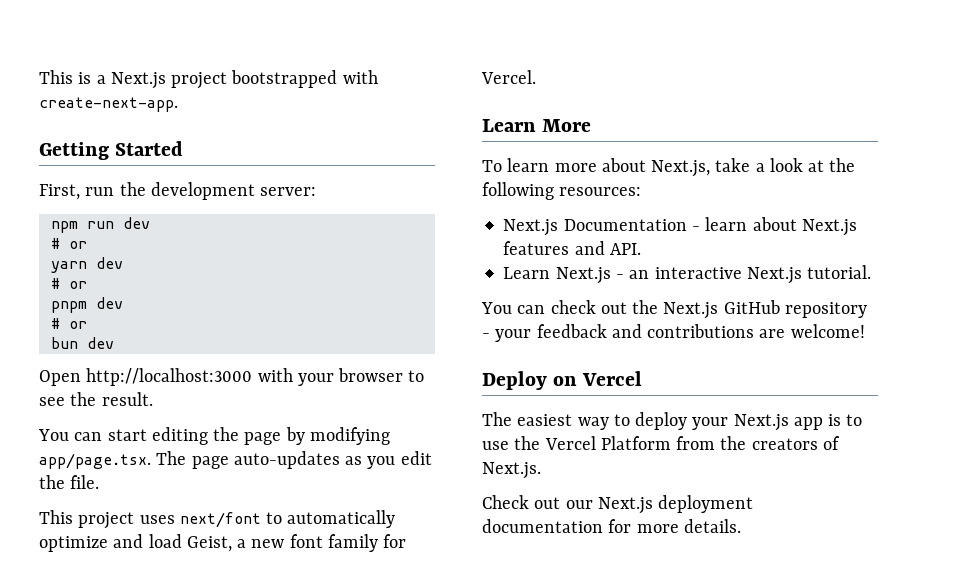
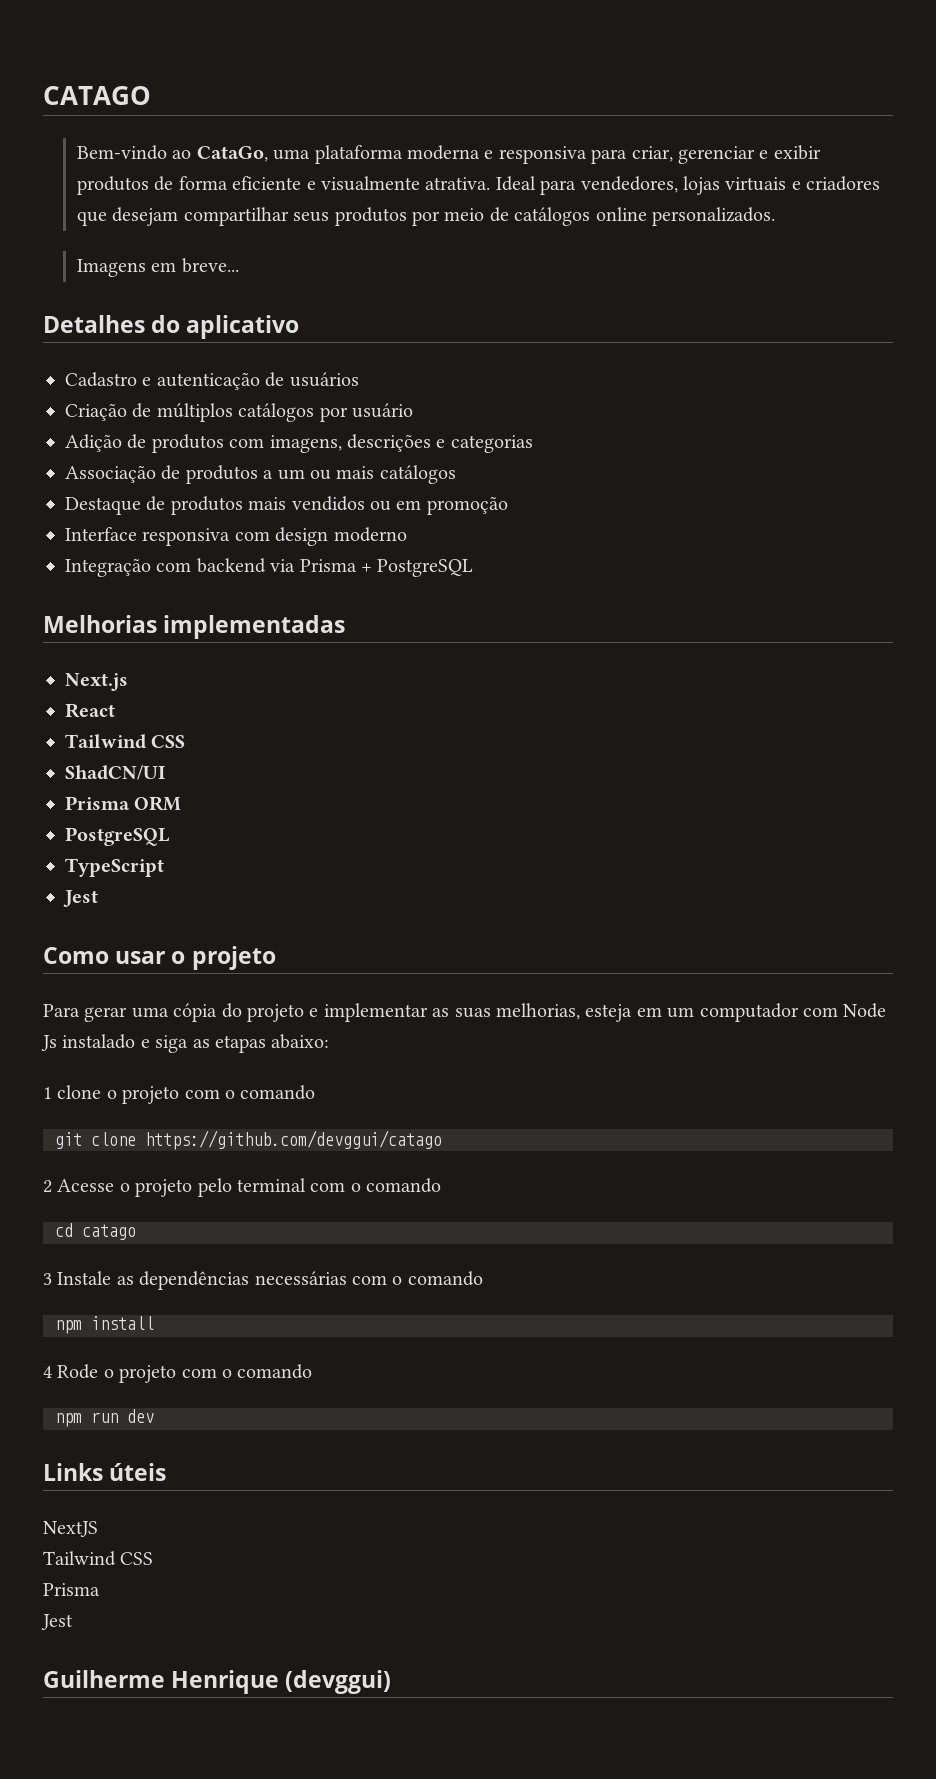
[39,70,378,89] [39,97,178,112] [39,141,184,160] [39,182,317,200] [50,217,150,233] [50,238,87,249] [50,257,123,273] [50,278,87,289] [50,297,123,313] [50,318,87,329] [50,337,114,349] [39,368,425,386] [39,392,153,406] [38,427,390,445] [39,451,432,469] [39,475,100,489] [39,510,396,529] [39,534,407,552] [481,70,536,84] [482,119,592,132] [482,158,856,177] [482,182,642,200] [503,217,857,236] [503,241,641,255] [503,265,872,284] [481,300,867,319] [482,324,865,342] [482,371,643,390] [482,412,863,431] [482,436,840,450] [482,462,541,479] [482,495,754,514] [482,519,741,533] This is a Next.js project bootstrapped with create-next-app. // Getting Started // First, run the development server: // npm run dev // # or // yarn dev // # or // pnpm dev // # or // bun dev // Open http://localhost:3000 with your browser to see the result. // You can start editing the page by modifying app/page.tsx. The page auto-updates as you edit the file. // This project uses next/font to automatically optimize and load Geist, a new font family for Vercel. // Learn More // To learn more about Next.js, take a look at the following resources: // Next.js Documentation - learn about Next.js features and API. // Learn Next.js - an interactive Next.js tutorial. // You can check out the Next.js GitHub repository - your feedback and contributions are welcome! // Deploy on Vercel // The easiest way to deploy your Next.js app is to use the Vercel Platform from the creators of Next.js. // Check out our Next.js deployment documentation for more details. -> [43,86,151,105] [77,145,821,164] [77,176,881,195] [77,207,776,226] [77,258,239,277] [43,315,300,339] [65,372,359,390] [65,403,413,422] [65,434,533,453] [65,465,456,484] [65,496,508,515] [65,527,407,546] [65,558,474,577] [43,615,346,639] [65,673,128,691] [65,703,115,718] [65,734,186,749] [65,765,165,780] [65,796,182,811] [65,827,170,846] [65,858,164,877] [63,890,98,907] [43,946,276,970] [43,1003,887,1022] [41,1034,330,1053] [43,1085,316,1104] [55,1130,442,1150] [43,1178,442,1197] [55,1223,136,1240] [43,1271,483,1290] [55,1316,154,1334] [43,1364,313,1383] [55,1409,154,1427] [43,1463,167,1481] [43,1521,98,1537] [43,1551,154,1566] [43,1583,100,1596] [41,1614,73,1630] [43,1670,392,1694] CATAGO // Bem-vindo ao CataGo, uma plataforma moderna e responsiva para criar, gerenciar e exibir produtos de forma eficiente e visualmente atrativa. Ideal para vendedores, lojas virtuais e criadores que desejam compartilhar seus produtos por meio de catálogos online personalizados. // Imagens em breve... // Detalhes do aplicativo // Cadastro e autenticação de usuários // Criação de múltiplos catálogos por usuário // Adição de produtos com imagens, descrições e categorias // Associação de produtos a um ou mais catálogos // Destaque de produtos mais vendidos ou em promoção // Interface responsiva com design moderno // Integração com backend via Prisma + PostgreSQL // Melhorias implementadas // Next.js // React // Tailwind CSS // ShadCN/UI // Prisma ORM // PostgreSQL // TypeScript // Jest // Como usar o projeto // Para gerar uma cópia do projeto e implementar as suas melhorias, esteja em um computador com Node Js instalado e siga as etapas abaixo: // 1 clone o projeto com o comando // git clone https://github.com/devggui/catago // 2 Acesse o projeto pelo terminal com o comando // cd catago // 3 Instale as dependências necessárias com o comando // npm install // 4 Rode o projeto com o comando // npm run dev // Links úteis // NextJS // Tailwind CSS // Prisma // Jest // Guilherme Henrique (devggui)

